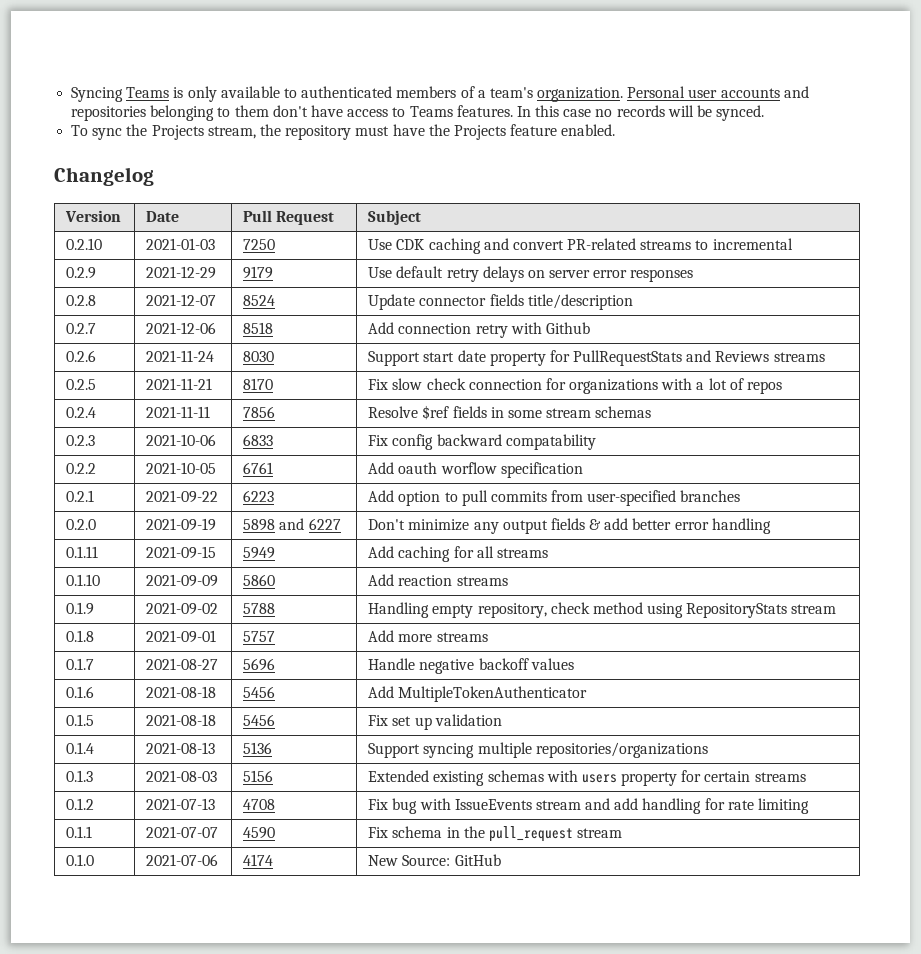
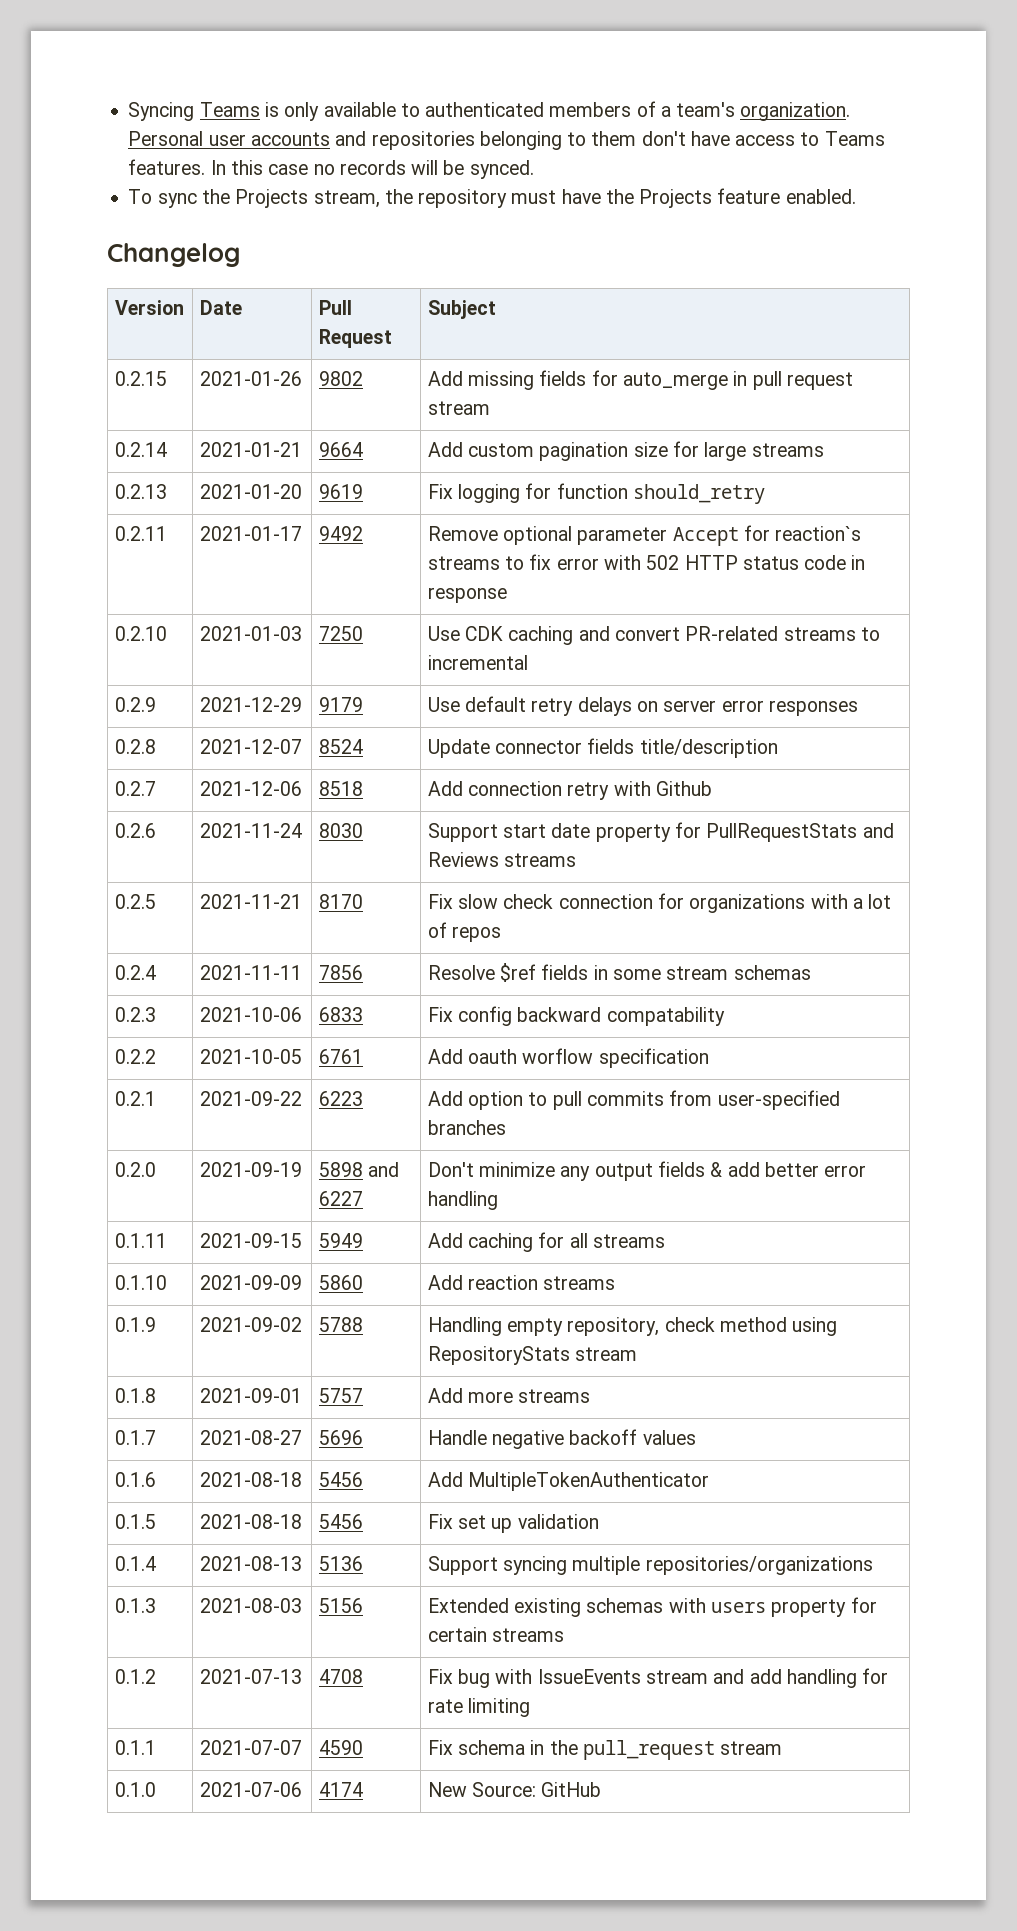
(422, 217) none -> [114,371,167,386] [199,371,302,386] [318,371,363,386] [427,370,853,390] [427,401,490,415] [114,442,167,457] [199,442,302,457] [318,442,363,457] [427,441,824,461] [114,484,167,499] [199,484,302,499] [318,484,363,499] [427,483,765,504] [114,526,167,541] [199,526,302,541] [318,526,363,541] [427,525,862,546] [427,554,866,570] [427,587,507,603] // 0.2.15 | 2021-01-26 | 9802 | Add missing fields for auto_merge in pull request stream // 0.2.14 | 2021-01-21 | 9664 | Add custom pagination size for large streams // 0.2.13 | 2021-01-20 | 9619 | Fix logging for function should_retry // 0.2.11 | 2021-01-17 | 9492 | Remove optional parameter Accept for reaction`s streams to fix error with 502 HTTP status code in response

